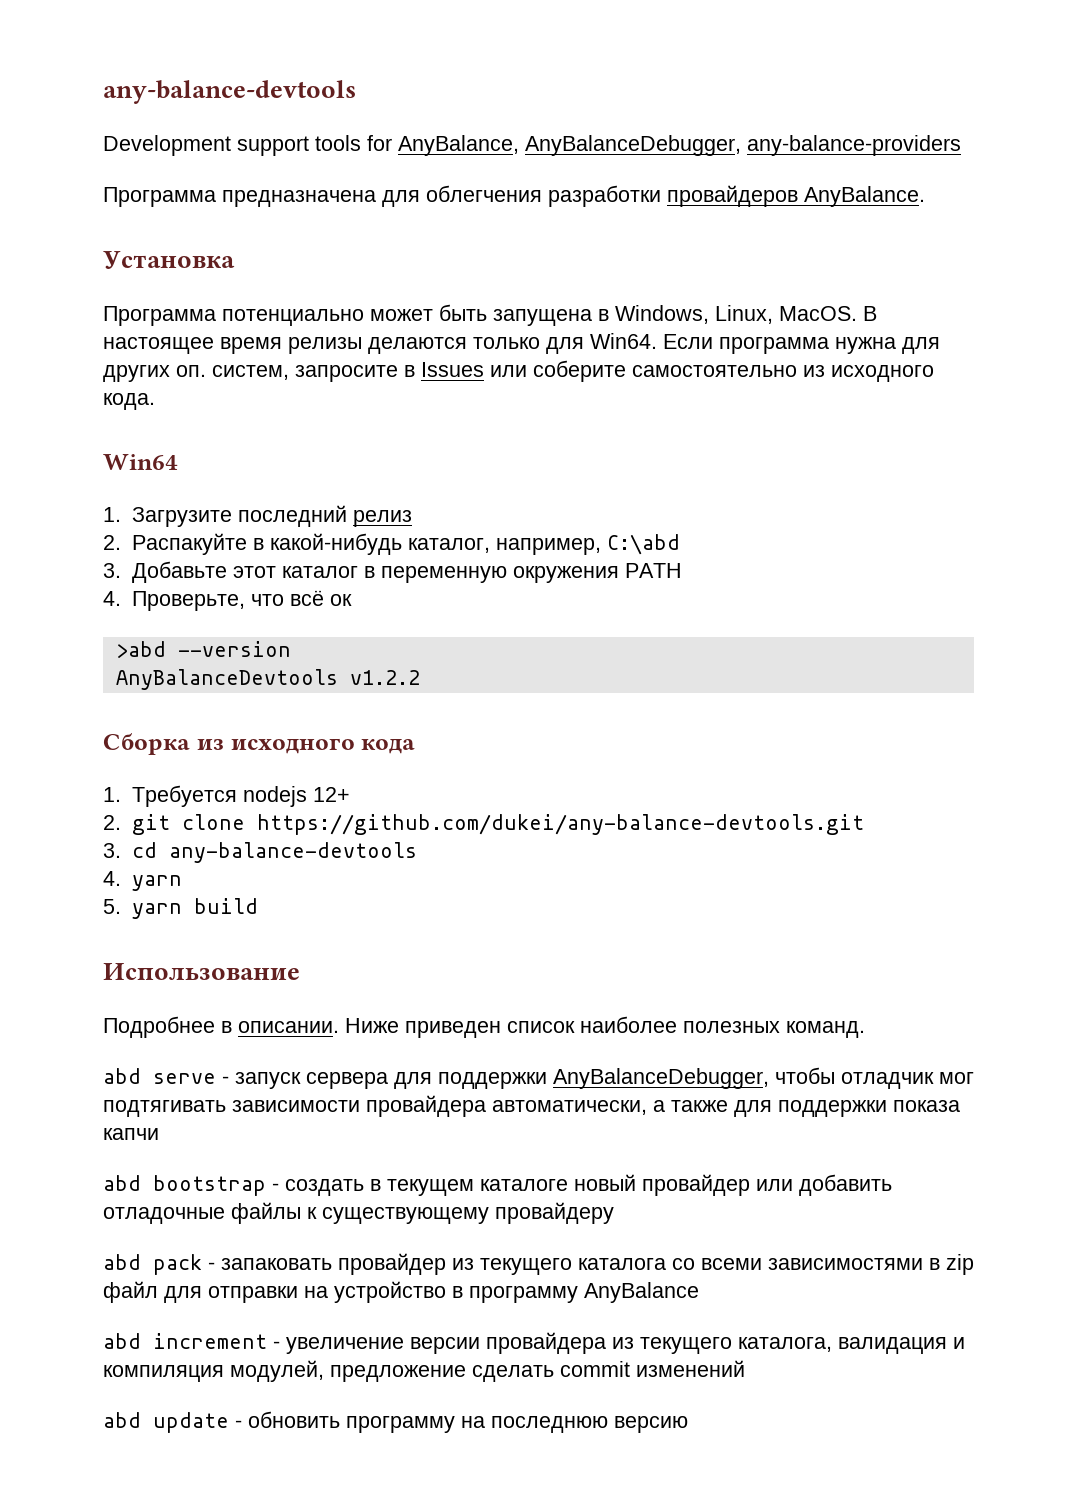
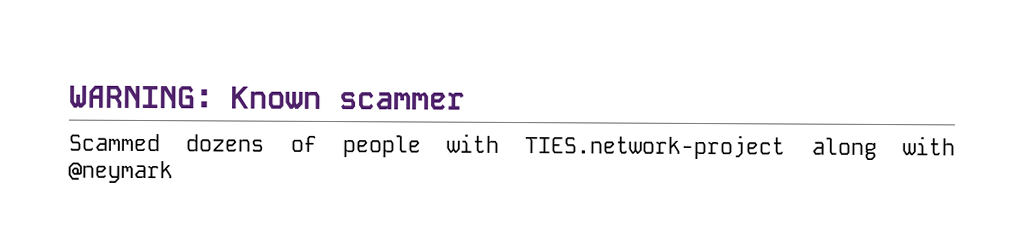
[103,80,356,104] [103,135,961,156] [103,185,925,207] [103,251,235,269] [103,304,877,326] [103,333,940,354] [103,360,934,382] [103,393,155,410] [103,454,178,470] [103,505,412,527] [103,533,680,555] [103,561,682,583] [103,590,352,611] [115,641,291,658] [115,669,420,690] [103,733,416,755] [103,785,350,807] [103,814,864,835] [103,842,417,863] [103,871,182,891] [103,898,258,919] [103,963,300,980] [103,1016,865,1038] [103,1067,974,1089] [103,1095,960,1117] [103,1128,159,1140] [103,1174,892,1196] [103,1202,614,1224] [103,1253,974,1275] [103,1281,699,1303] [103,1332,965,1354] [103,1360,745,1382] [103,1411,688,1433] any-balance-devtools // Development support tools for AnyBalance, AnyBalanceDebugger, any-balance-providers // Программа предназначена для облегчения разработки провайдеров AnyBalance. // Установка // Программа потенциально может быть запущена в Windows, Linux, MacOS. В настоящее время релизы делаются только для Win64. Если программа нужна для других оп. систем, запросите в Issues или соберите самостоятельно из исходного кода. // Win64 // 1. Загрузите последний релиз // 2. Распакуйте в какой-нибудь каталог, например, C:\abd // 3. Добавьте этот каталог в переменную окружения PATH // 4. Проверьте, что всё ок // >abd --version // AnyBalanceDevtools v1.2.2 // Сборка из исходного кода // 1. Требуется nodejs 12+ // 2. git clone https://github.com/dukei/any-balance-devtools.git // 3. cd any-balance-devtools // 4. yarn // 5. yarn build // Использование // Подробнее в описании. Ниже приведен список наиболее полезных команд. // abd serve - запуск сервера для поддержки AnyBalanceDebugger, чтобы отладчик мог подтягивать зависимости провайдера автоматически, а также для поддержки показа капчи // abd bootstrap - создать в текущем каталоге новый провайдер или добавить отладочные файлы к существующему провайдеру // abd pack - запаковать провайдер из текущего каталога со всеми зависимостями в zip файл для отправки на устройство в программу AnyBalance // abd increment - увеличение версии провайдера из текущего каталога, валидация и компиляция модулей, предложение сделать commit изменений // abd update - обновить программу на последнюю версию -> [69,85,466,110] [68,133,955,160] [68,160,173,184] WARNING: Known scammer // Scammed dozens of people with TIES.network-project along with @neymark

